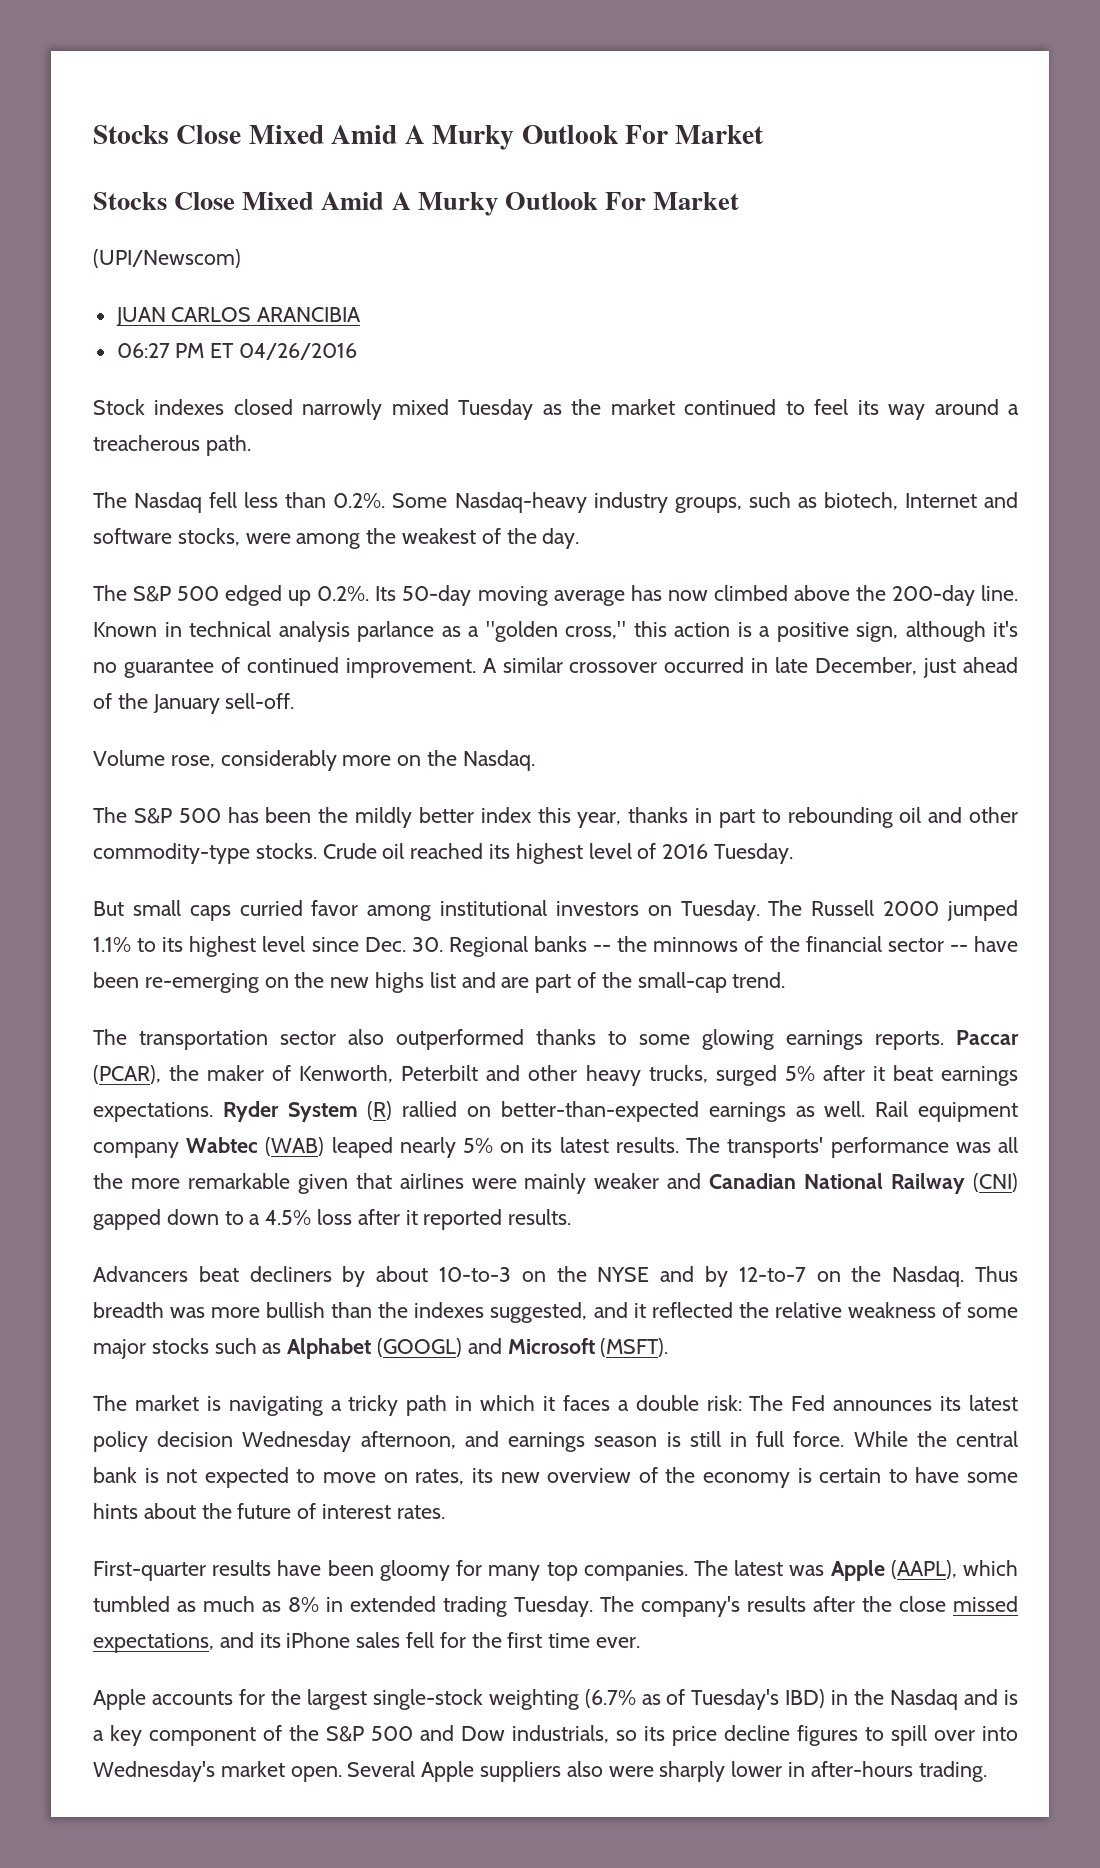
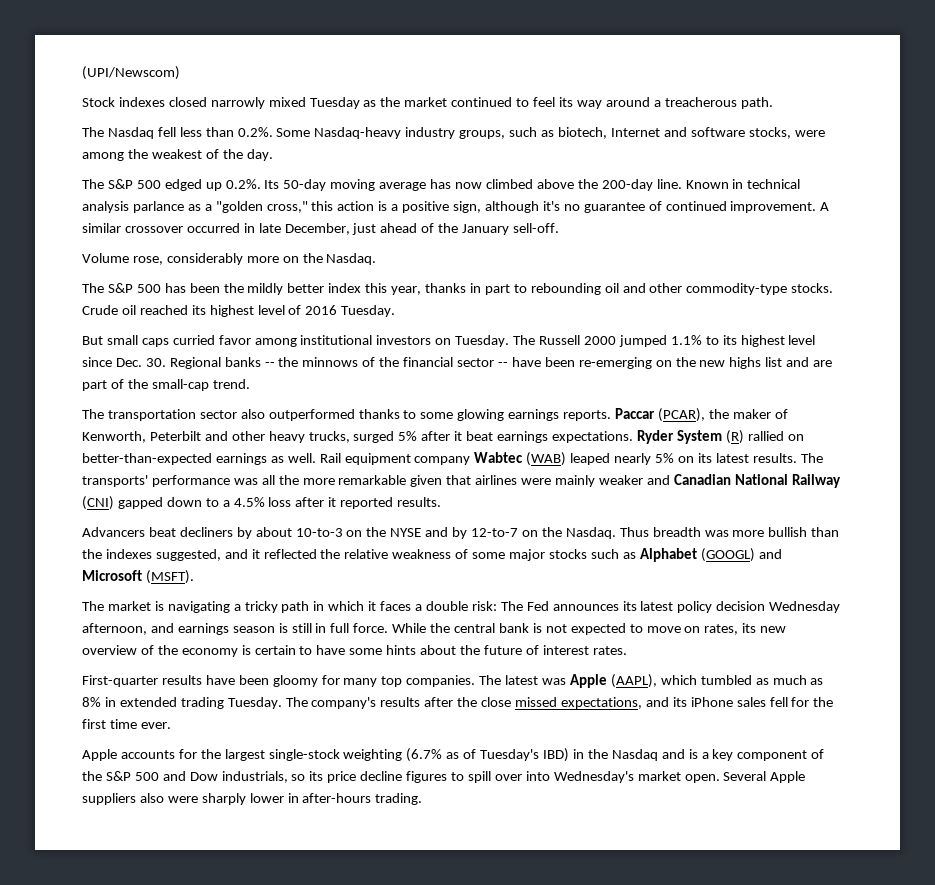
[93,125,765,150] [93,192,740,216] [93,249,241,268] [115,307,362,326] [116,343,358,360] Stocks Close Mixed Amid A Murky Outlook For Market // Stocks Close Mixed Amid A Murky Outlook For Market // (UPI/Newscom) // JUAN CARLOS ARANCIBIA // 06:27 PM ET 04/26/2016 -> [82,66,180,80] (UPI/Newscom)

